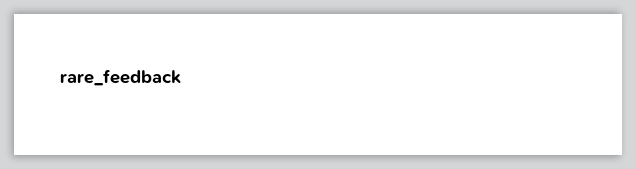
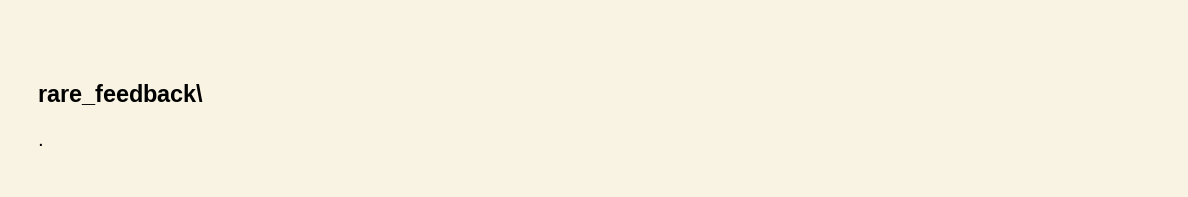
[60,69,181,86] rare_feedback -> [38,84,203,105] [38,143,44,146] rare_feedback\ // .

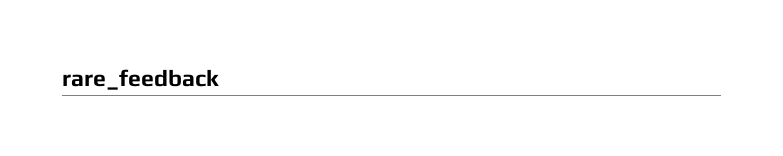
[38,84,203,105] [38,143,44,146] rare_feedback\ // . -> [62,69,219,90] rare_feedback

